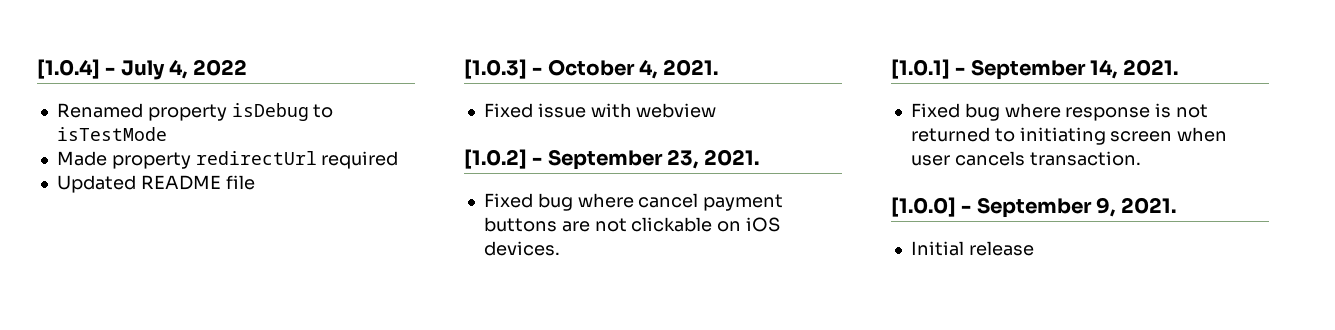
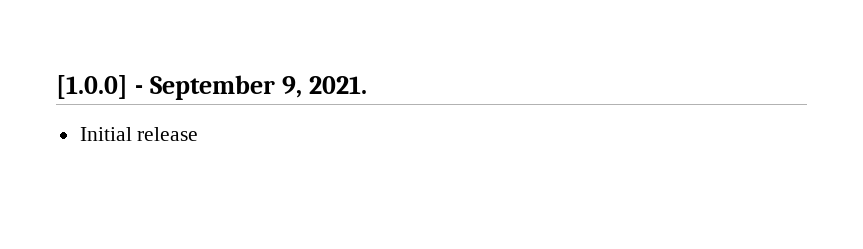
[37,59,247,80] [56,103,334,121] [56,127,167,141] [56,151,399,169] [56,175,255,193] [464,59,718,79] [483,103,717,118] [464,149,759,170] [483,193,784,211] [483,217,781,232] [483,241,560,256] [891,59,1178,80] [910,103,1209,121] [910,127,1228,145] [910,151,1141,166] [1.0.4] - July 4, 2022 // Renamed property isDebug to isTestMode // Made property redirectUrl required // Updated README file // [1.0.3] - October 4, 2021. // Fixed issue with webview // [1.0.2] - September 23, 2021. // Fixed bug where cancel payment buttons are not clickable on iOS devices. // [1.0.1] - September 14, 2021. // Fixed bug where response is not returned to initiating screen when user cancels transaction. // -> (56, 87) none

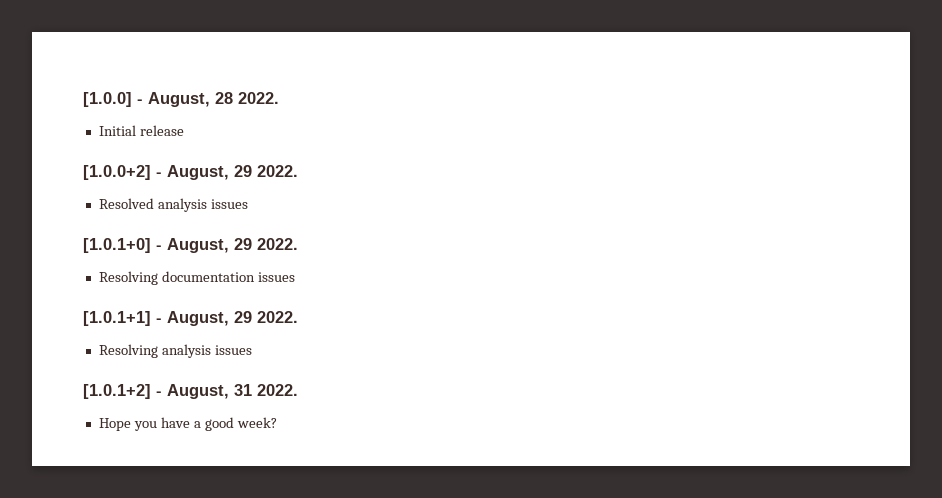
[150,75,368,100] September 9, 2021. -> [148,92,279,107] August, 28 2022.
(199, 134) none -> [83,165,298,180] [98,198,248,212] [83,238,298,253] [98,271,295,285] [83,311,298,326] [98,344,252,358] [83,384,298,399] [98,417,277,431] // [1.0.0+2] - August, 29 2022. // Resolved analysis issues // [1.0.1+0] - August, 29 2022. // Resolving documentation issues // [1.0.1+1] - August, 29 2022. // Resolving analysis issues // [1.0.1+2] - August, 31 2022. // Hope you have a good week?

